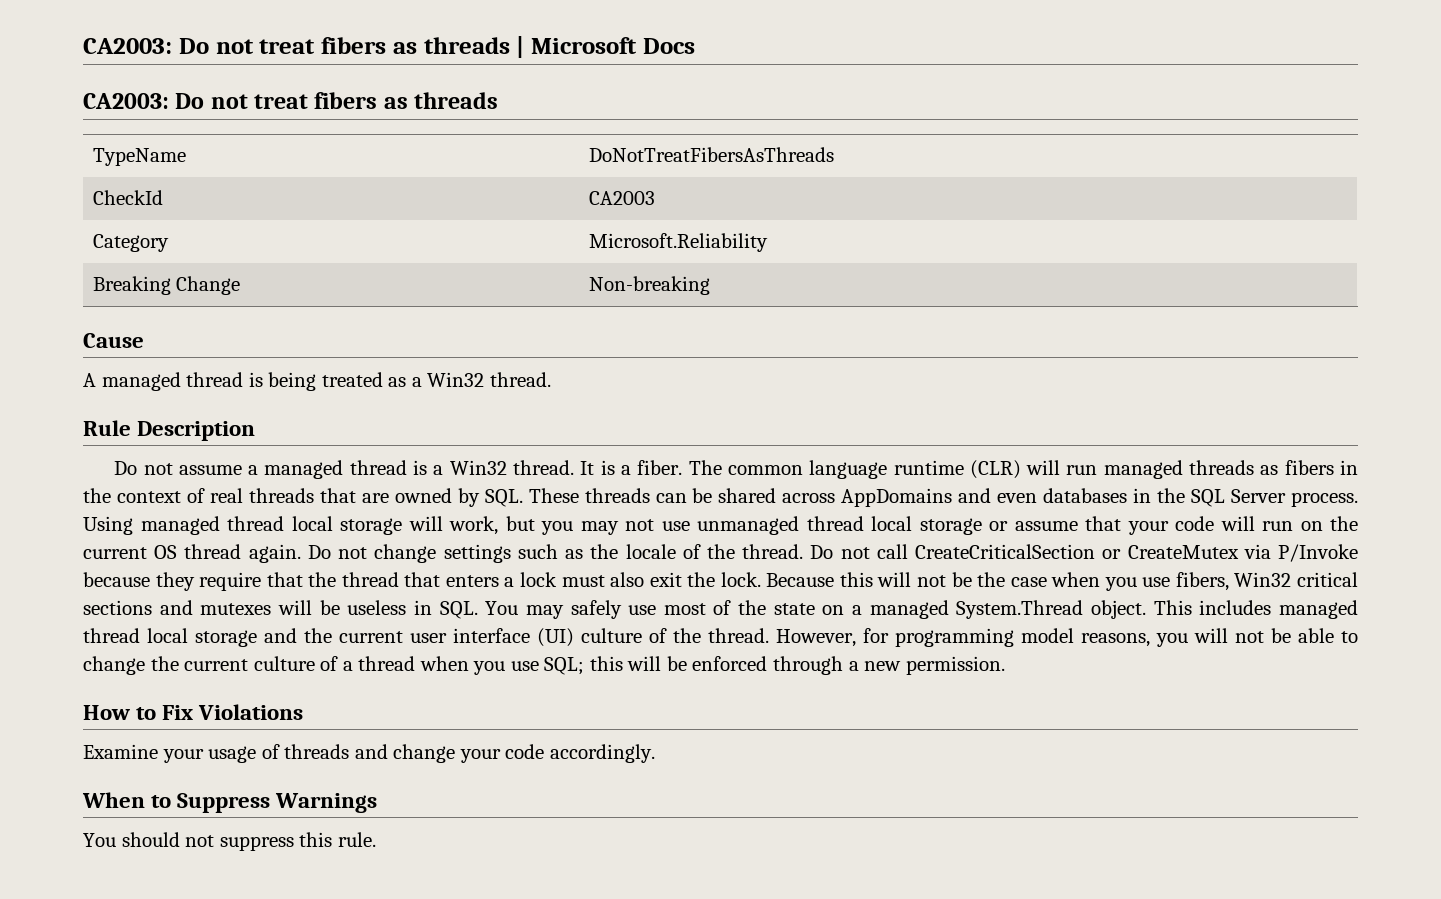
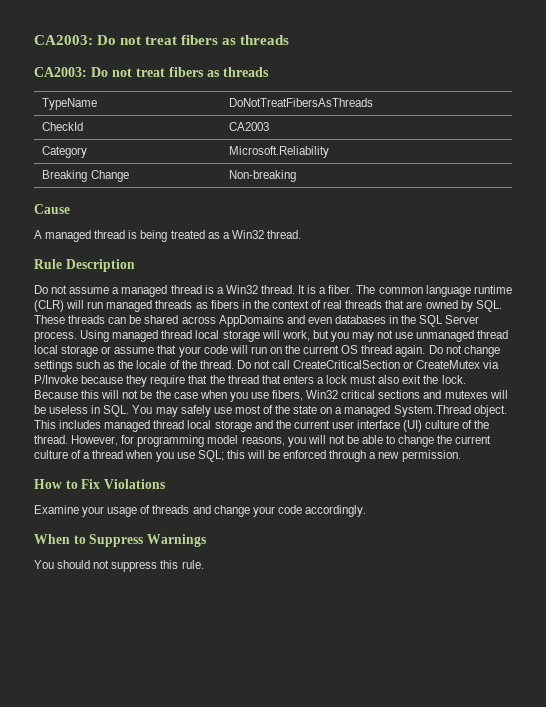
[83,36,695,58] CA2003: Do not treat fibers as threads | Microsoft Docs -> [34,35,290,45] CA2003: Do not treat fibers as threads

